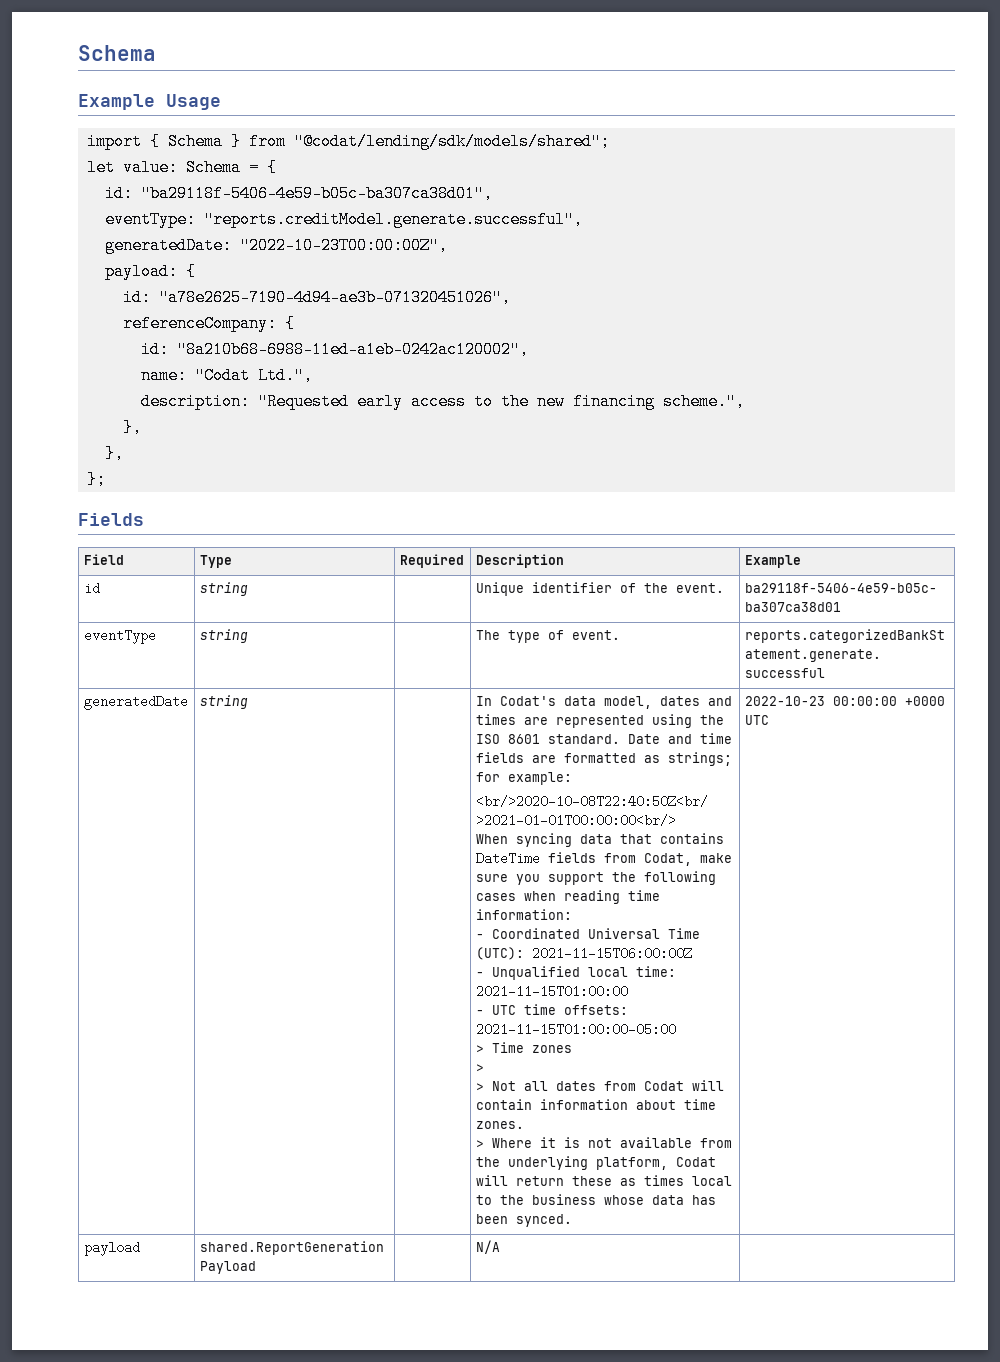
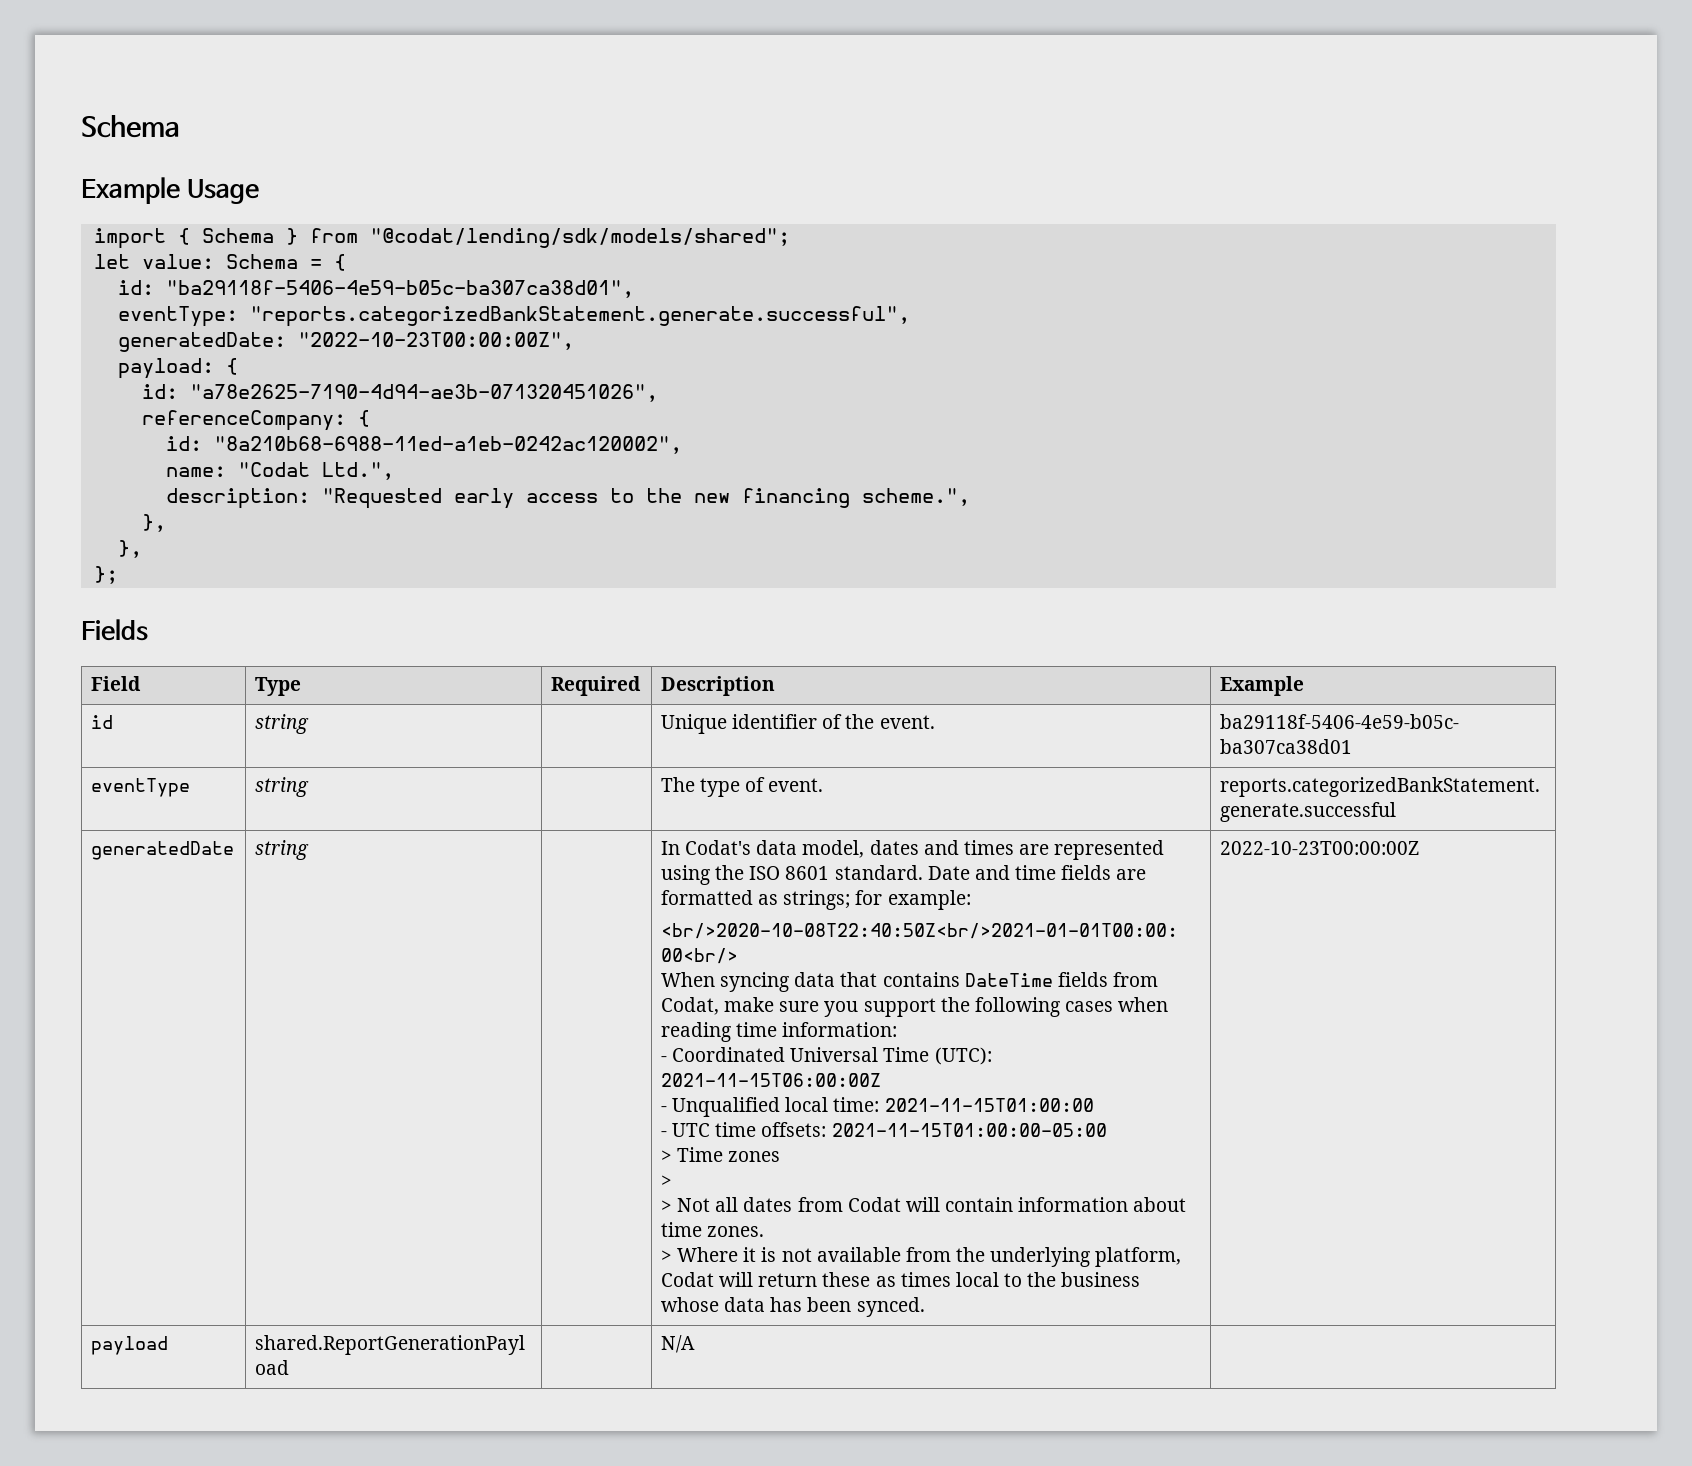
[203,211,583,228] "reports.creditModel.generate.successful", -> [249,306,910,327] "reports.categorizedBankStatement.generate.successful",
[744,696,945,706] [744,715,769,725] 2022-10-23 00:00:00 +0000 UTC -> [1220,841,1420,855] 2022-10-23T00:00:00Z

